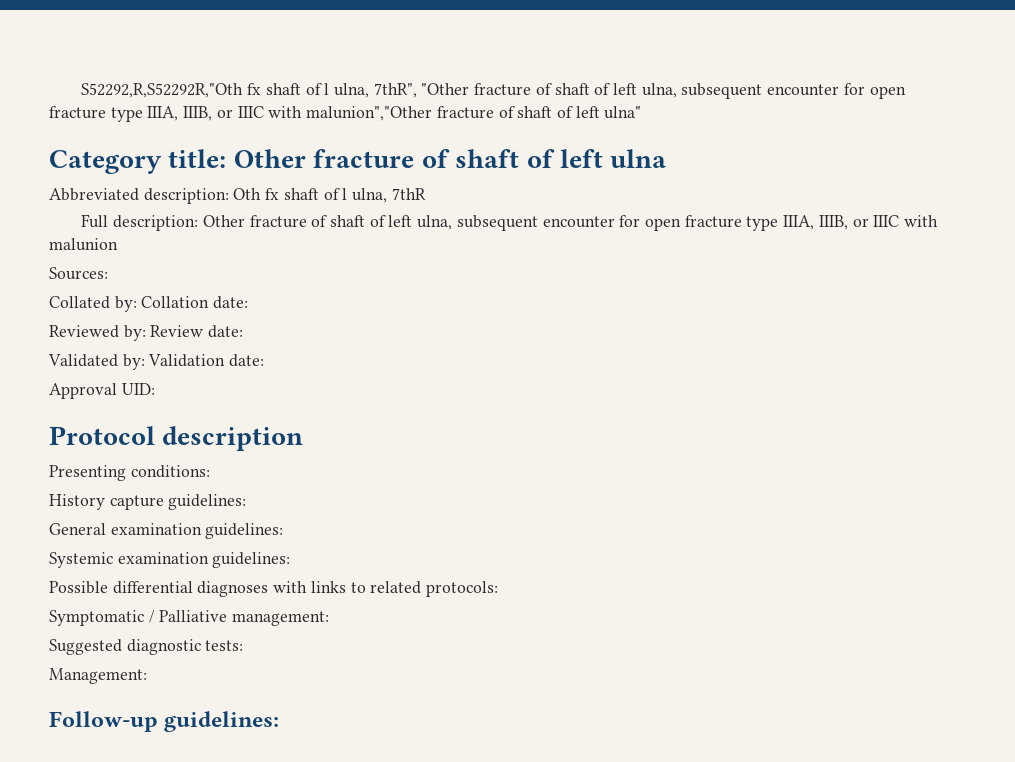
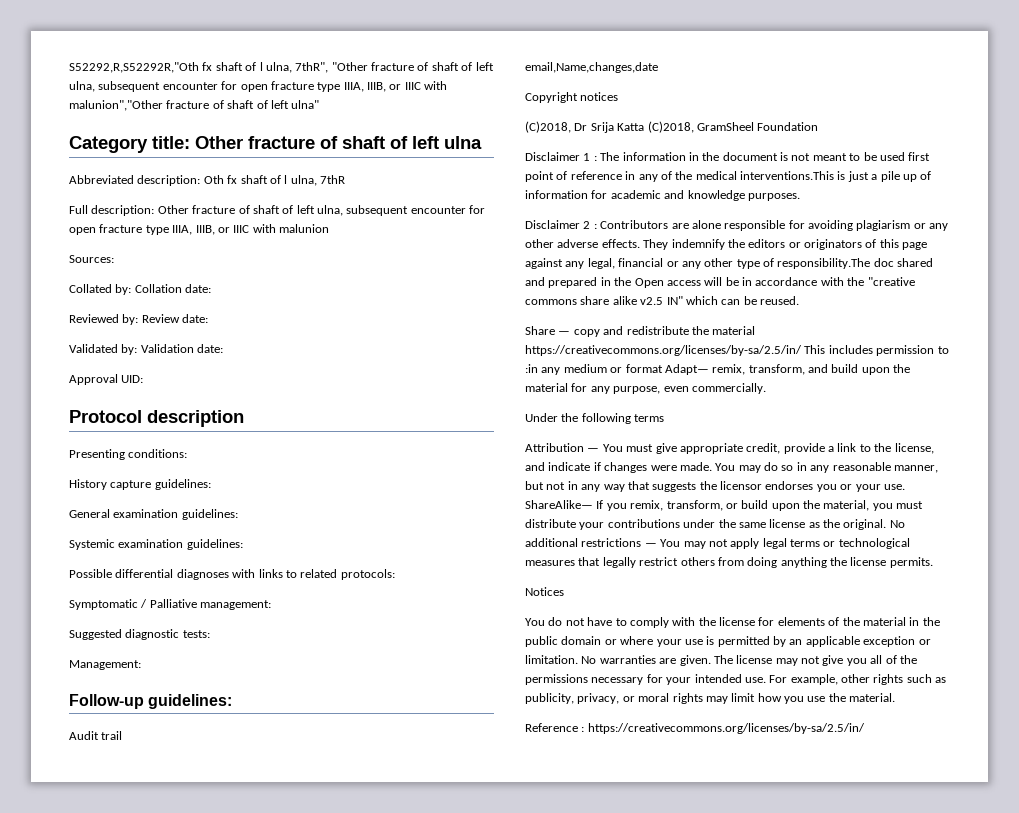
(280, 721) none -> [69,731,123,740] [525,62,658,73] [525,92,619,103] [525,121,819,133] [525,152,931,161] [525,171,932,182] [525,190,800,201] [525,220,949,231] [525,239,928,250] [525,258,934,269] [525,277,915,288] [525,296,799,305] [525,326,756,337] [525,345,949,356] [525,364,911,375] [525,383,766,394] [525,413,665,424] [525,443,934,454] [525,462,938,473] [525,481,905,492] [525,500,924,511] [525,519,905,530] [525,538,910,549] [525,557,933,568] [525,587,564,596] [525,617,940,628] [525,636,931,647] [525,655,917,666] [525,674,947,685] [525,693,896,704] [525,723,865,734] // Audit trail // email,Name,changes,date // Copyright notices // (C)2018, Dr Srija Katta (C)2018, GramSheel Foundation // Disclaimer 1 : The information in the document is not meant to be used first point of reference in any of the medical interventions.This is just a pile up of information for academic and knowledge purposes. // Disclaimer 2 : Contributors are alone responsible for avoiding plagiarism or any other adverse effects. They indemnify the editors or originators of this page against any legal, financial or any other type of responsibility.The doc shared and prepared in the Open access will be in accordance with the "creative commons share alike v2.5 IN" which can be reused. // Share — copy and redistribute the material https://creativecommons.org/licenses/by-sa/2.5/in/ This includes permission to :in any medium or format Adapt— remix, transform, and build upon the material for any purpose, even commercially. // Under the following terms // Attribution — You must give appropriate credit, provide a link to the license, and indicate if changes were made. You may do so in any reasonable manner, but not in any way that suggests the licensor endorses you or your use. ShareAlike— If you remix, transform, or build upon the material, you must distribute your contributions under the same license as the original. No additional restrictions — You may not apply legal terms or technological measures that legally restrict others from doing anything the license permits. // Notices // You do not have to comply with the license for elements of the material in the public domain or where your use is permitted by an applicable exception or limitation. No warranties are given. The license may not give you all of the permissions necessary for your intended use. For example, other rights such as publicity, privacy, or moral rights may limit how you use the material. // Reference : https://creativecommons.org/licenses/by-sa/2.5/in/

